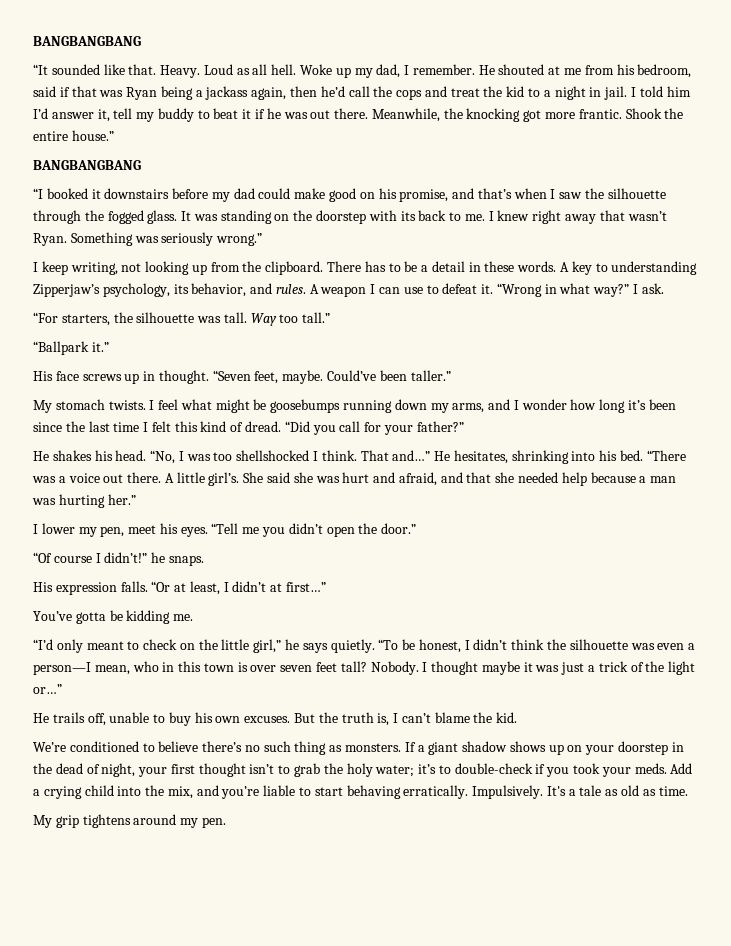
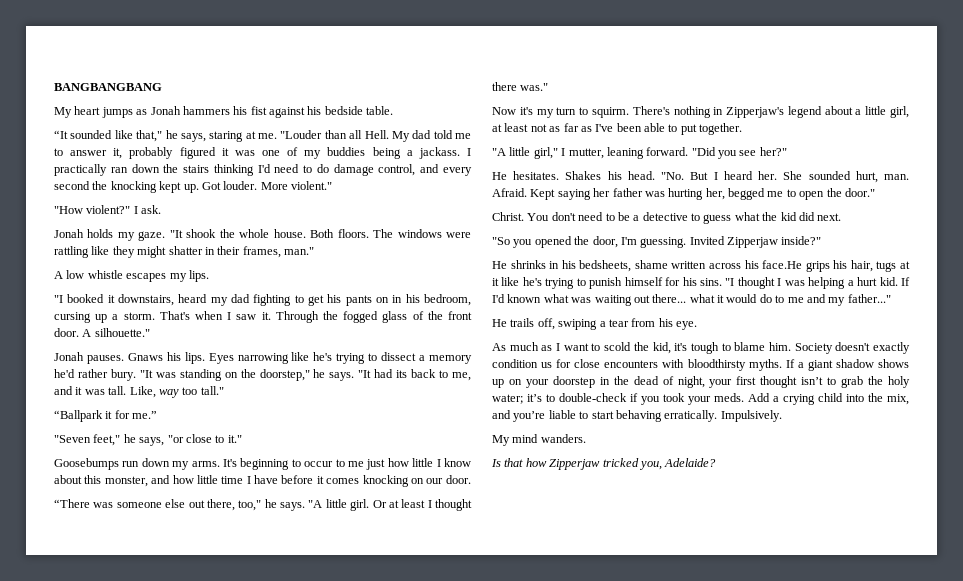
[33,36,141,46] [33,64,692,78] [33,86,691,100] [33,108,684,122] [33,130,114,141] [33,160,141,170] [33,188,666,202] [33,210,667,224] [33,232,263,246] [33,261,698,275] [33,283,664,297] [33,312,331,326] [33,341,109,355] [33,370,451,384] [33,399,676,413] [33,421,464,435] [33,450,686,464] [32,472,677,486] [32,494,136,508] [33,523,417,537] [33,552,204,566] [33,581,327,595] [33,610,194,624] [33,639,696,653] [33,661,696,675] [33,684,62,694] [33,712,518,726] [33,741,402,755] BANGBANGBANG // “It sounded like that. Heavy. Loud as all hell. Woke up my dad, I remember. He shouted at me from his bedroom, said if that was Ryan being a jackass again, then he’d call the cops and treat the kid to a night in jail. I told him I’d answer it, tell my buddy to beat it if he was out there. Meanwhile, the knocking got more frantic. Shook the entire house.” // BANGBANGBANG // “I booked it downstairs before my dad could make good on his promise, and that’s when I saw the silhouette through the fogged glass. It was standing on the doorstep with its back to me. I knew right away that wasn’t Ryan. Something was seriously wrong.” // I keep writing, not looking up from the clipboard. There has to be a detail in these words. A key to understanding Zipperjaw’s psychology, its behavior, and rules. A weapon I can use to defeat it. “Wrong in what way?” I ask. // “For starters, the silhouette was tall. Way too tall.” // “Ballpark it.” // His face screws up in thought. “Seven feet, maybe. Could’ve been taller.” // My stomach twists. I feel what might be goosebumps running down my arms, and I wonder how long it’s been since the last time I felt this kind of dread. “Did you call for your father?” // He shakes his head. “No, I was too shellshocked I think. That and…” He hesitates, shrinking into his bed. “There was a voice out there. A little girl’s. She said she was hurt and afraid, and that she needed help because a man was hurting her.” // I lower my pen, meet his eyes. “Tell me you didn’t open the door.” // “Of course I didn’t!” he snaps. // His expression falls. “Or at least, I didn’t at first…” // You’ve gotta be kidding me. // “I’d only meant to check on the little girl,” he says quietly. “To be honest, I didn’t think the silhouette was even a person—I mean, who in this town is over seven feet tall? Nobody. I thought maybe it was just a trick of the light or…” // He trails off, unable to buy his own excuses. But the truth is, I can’t blame the kid. // We’re conditioned to believe there’s no such thing as monsters. -> [54,83,162,91] [54,106,394,118] [54,130,471,142] [54,147,472,159] [54,164,473,176] [54,181,332,193] [54,205,162,214] [54,229,471,241] [54,246,314,258] [54,270,209,282] [54,294,471,306] [54,311,472,323] [54,328,150,337] [54,352,472,364] [54,369,471,381] [54,386,224,398] [54,410,158,422] [54,434,242,446] [54,458,471,470] [54,475,471,487] [54,499,472,511] [492,82,549,91] [492,106,909,118] [492,123,743,135] [492,147,787,159] [492,171,909,183] [492,188,875,200] [492,212,842,224] [492,236,822,248] [492,260,910,272] [492,277,911,289] [492,294,891,306] [492,318,697,330] [492,342,910,354] [492,359,782,371] BANGBANGBANG // My heart jumps as Jonah hammers his fist against his bedside table. // “It sounded like that," he says, staring at me. "Louder than all Hell. My dad told me to answer it, probably figured it was one of my buddies being a jackass. I practically ran down the stairs thinking I'd need to do damage control, and every second the knocking kept up. Got louder. More violent." // "How violent?" I ask. // Jonah holds my gaze. "It shook the whole house. Both floors. The windows were rattling like they might shatter in their frames, man." // A low whistle escapes my lips. // "I booked it downstairs, heard my dad fighting to get his pants on in his bedroom, cursing up a storm. That's when I saw it. Through the fogged glass of the front door. A silhouette." // Jonah pauses. Gnaws his lips. Eyes narrowing like he's trying to dissect a memory he'd rather bury. "It was standing on the doorstep," he says. "It had its back to me, and it was tall. Like, way too tall." // “Ballpark it for me.” // "Seven feet," he says, "or close to it." // Goosebumps run down my arms. It's beginning to occur to me just how little I know about this monster, and how little time I have before it comes knocking on our door. // “There was someone else out there, too," he says. "A little girl. Or at least I thought there was." // Now it's my turn to squirm. There's nothing in Zipperjaw's legend about a little girl, at least not as far as I've been able to put together. // "A little girl," I mutter, leaning forward. "Did you see her?" // He hesitates. Shakes his head. "No. But I heard her. She sounded hurt, man. Afraid. Kept saying her father was hurting her, begged me to open the door." // Christ. You don't need to be a detective to guess what the kid did next. // "So you opened the door, I'm guessing. Invited Zipperjaw inside?" // He shrinks in his bedsheets, shame written across his face.He grips his hair, tugs at it like he's trying to punish himself for his sins. "I thought I was helping a hurt kid. If I'd known what was waiting out there... what it would do to me and my father..." // He trails off, swiping a tear from his eye. // As much as I want to scold the kid, it's tough to blame him. Society doesn't exactly condition us for close encounters with bloodthirsty myths.
[546,785,688,796] [33,814,226,828] It's a tale as old as time. // My grip tightens around my pen. -> [492,434,586,446] [491,458,717,470] // My mind wanders. // Is that how Zipperjaw tricked you, Adelaide?

